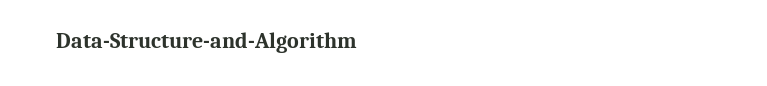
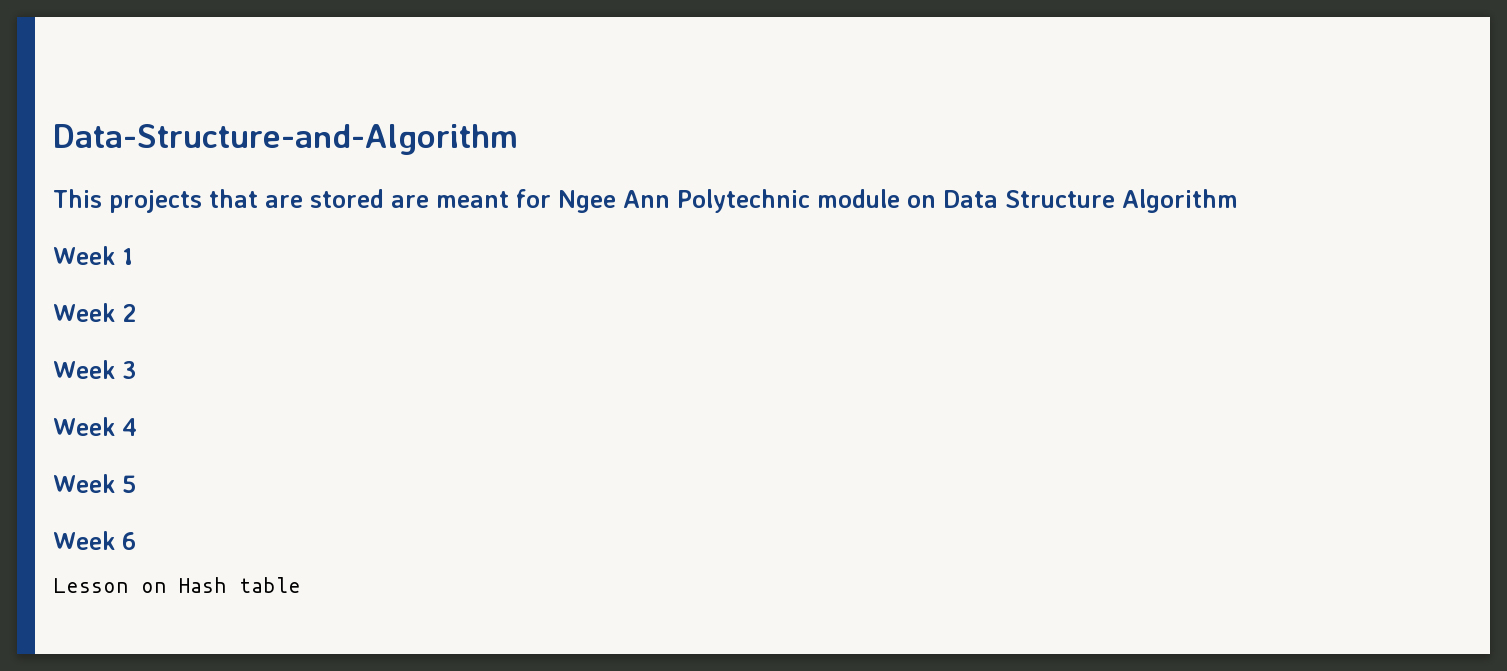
(357, 42) none -> [53,189,1238,213] [53,246,133,265] [53,303,137,322] [53,360,137,379] [53,417,137,436] [53,474,136,493] [53,531,136,550] [53,577,301,593] // This projects that are stored are meant for Ngee Ann Polytechnic module on Data Structure Algorithm // Week 1 // Week 2 // Week 3 // Week 4 // Week 5 // Week 6 // Lesson on Hash table

